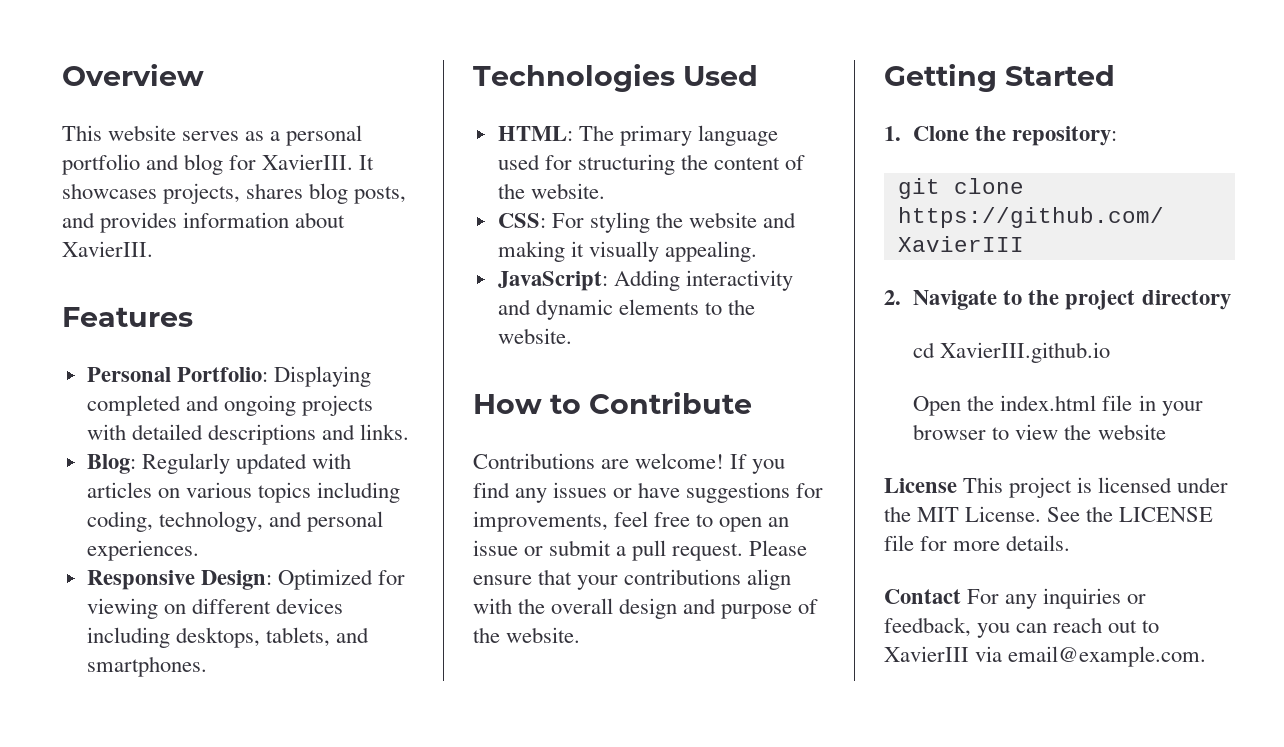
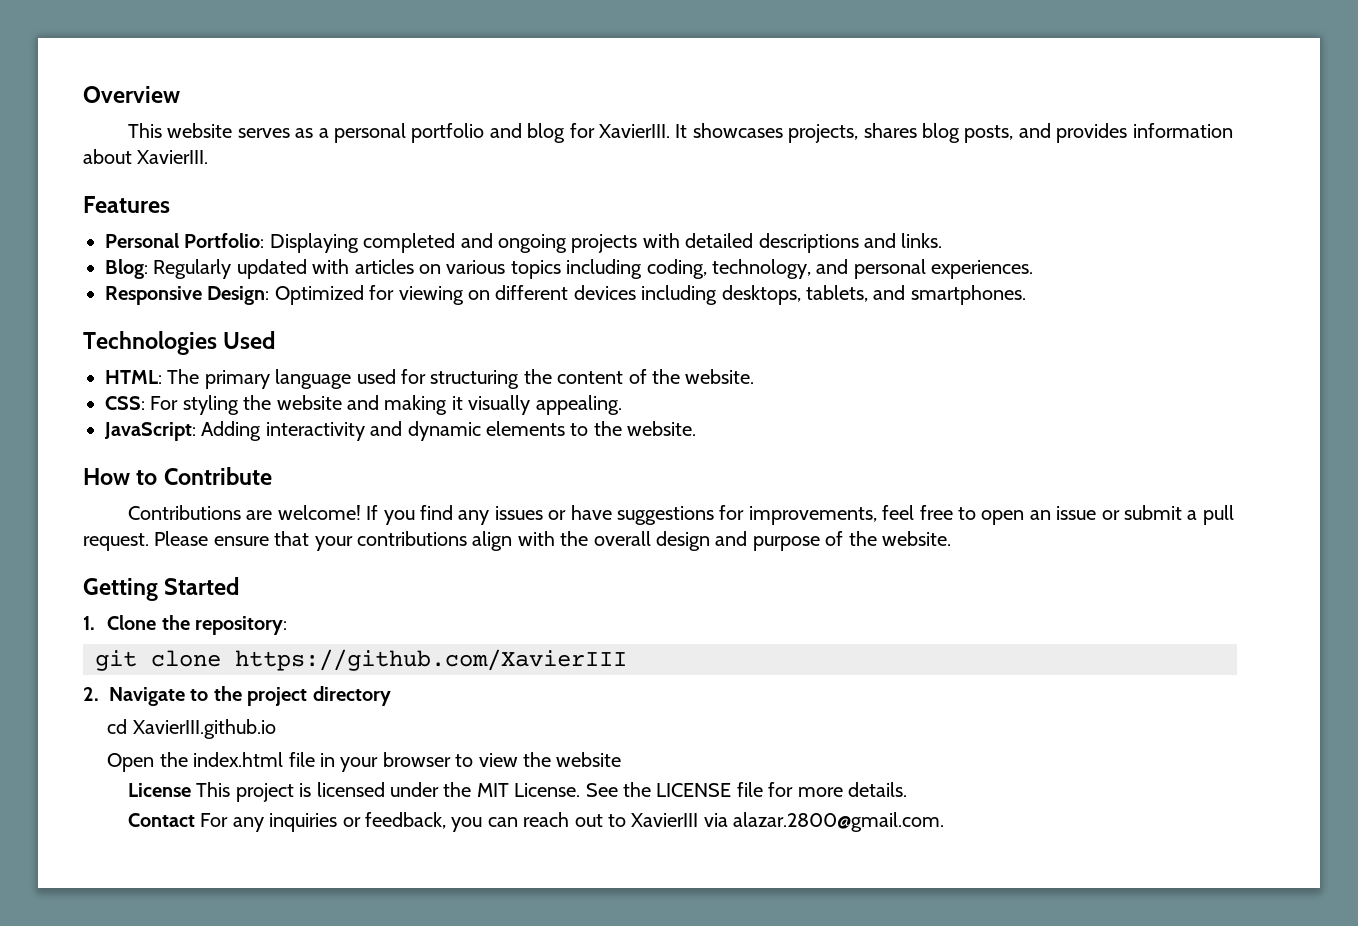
[1008,646,1207,667] email@example.com. -> [733,812,945,832] alazar.2800@gmail.com.

